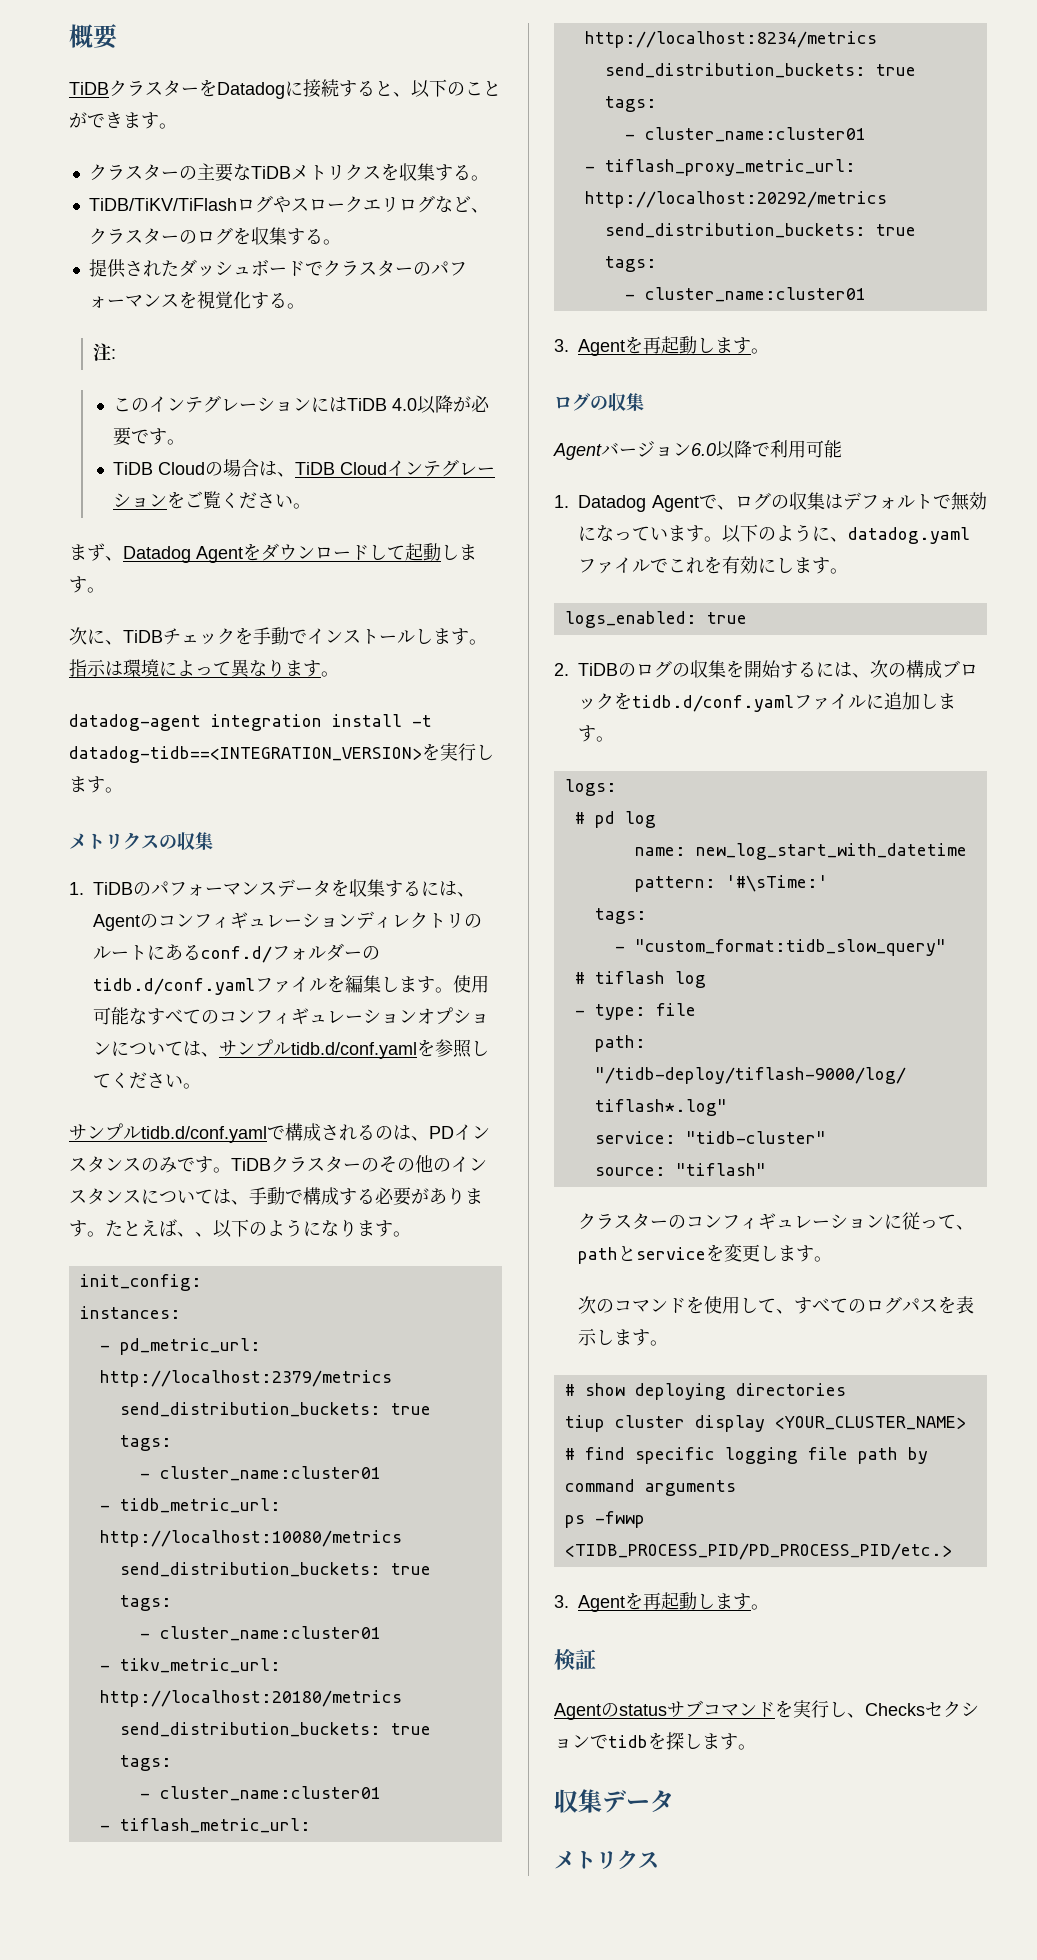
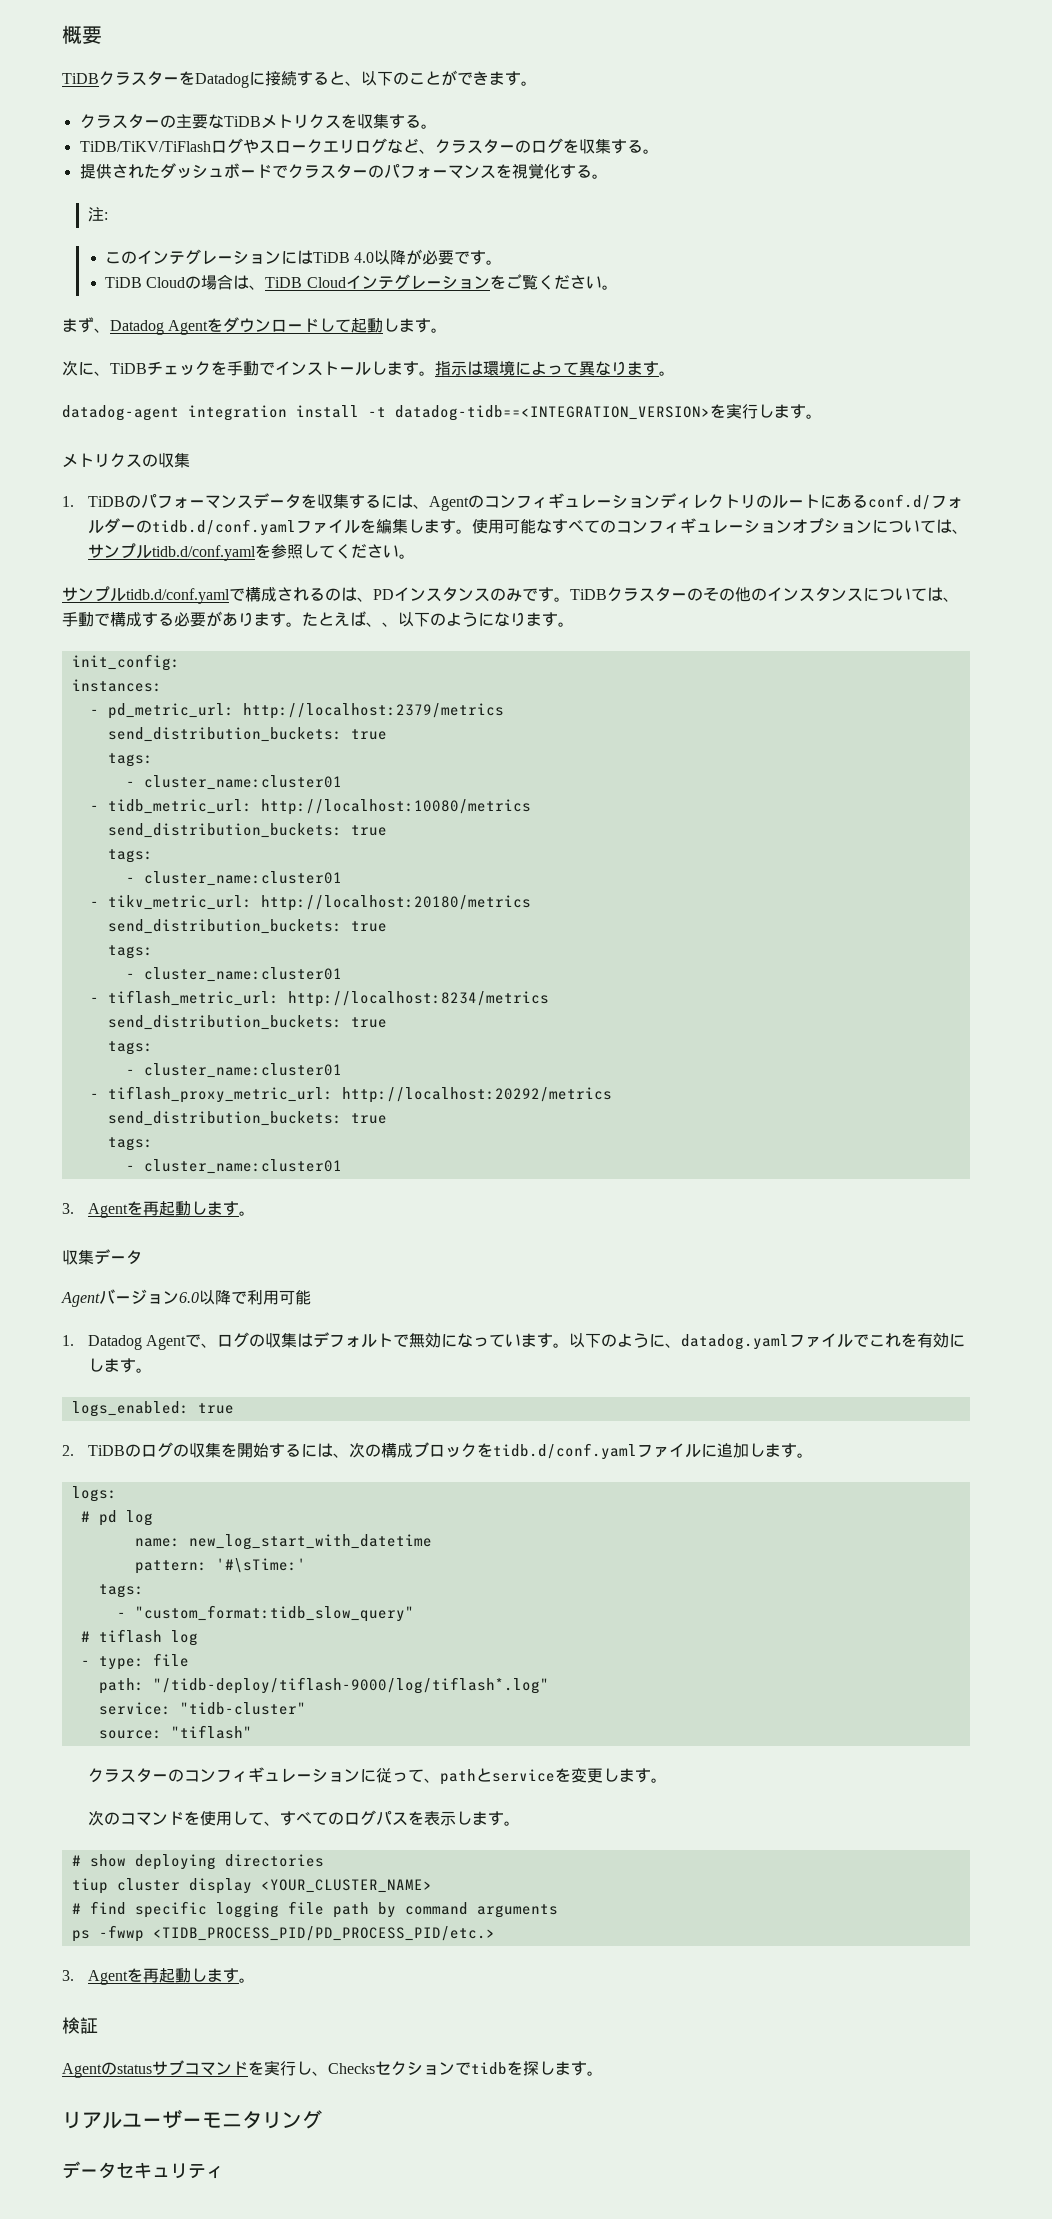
[554,393,644,411] ログの収集 -> [62,1249,142,1265] 収集データ
[554,1789,674,1813] [554,1850,659,1870] 収集データ // メトリクス -> [62,2109,322,2129] [62,2161,224,2179] リアルユーザーモニタリング // データセキュリティ

